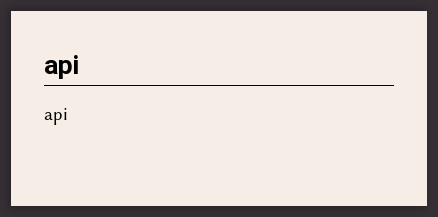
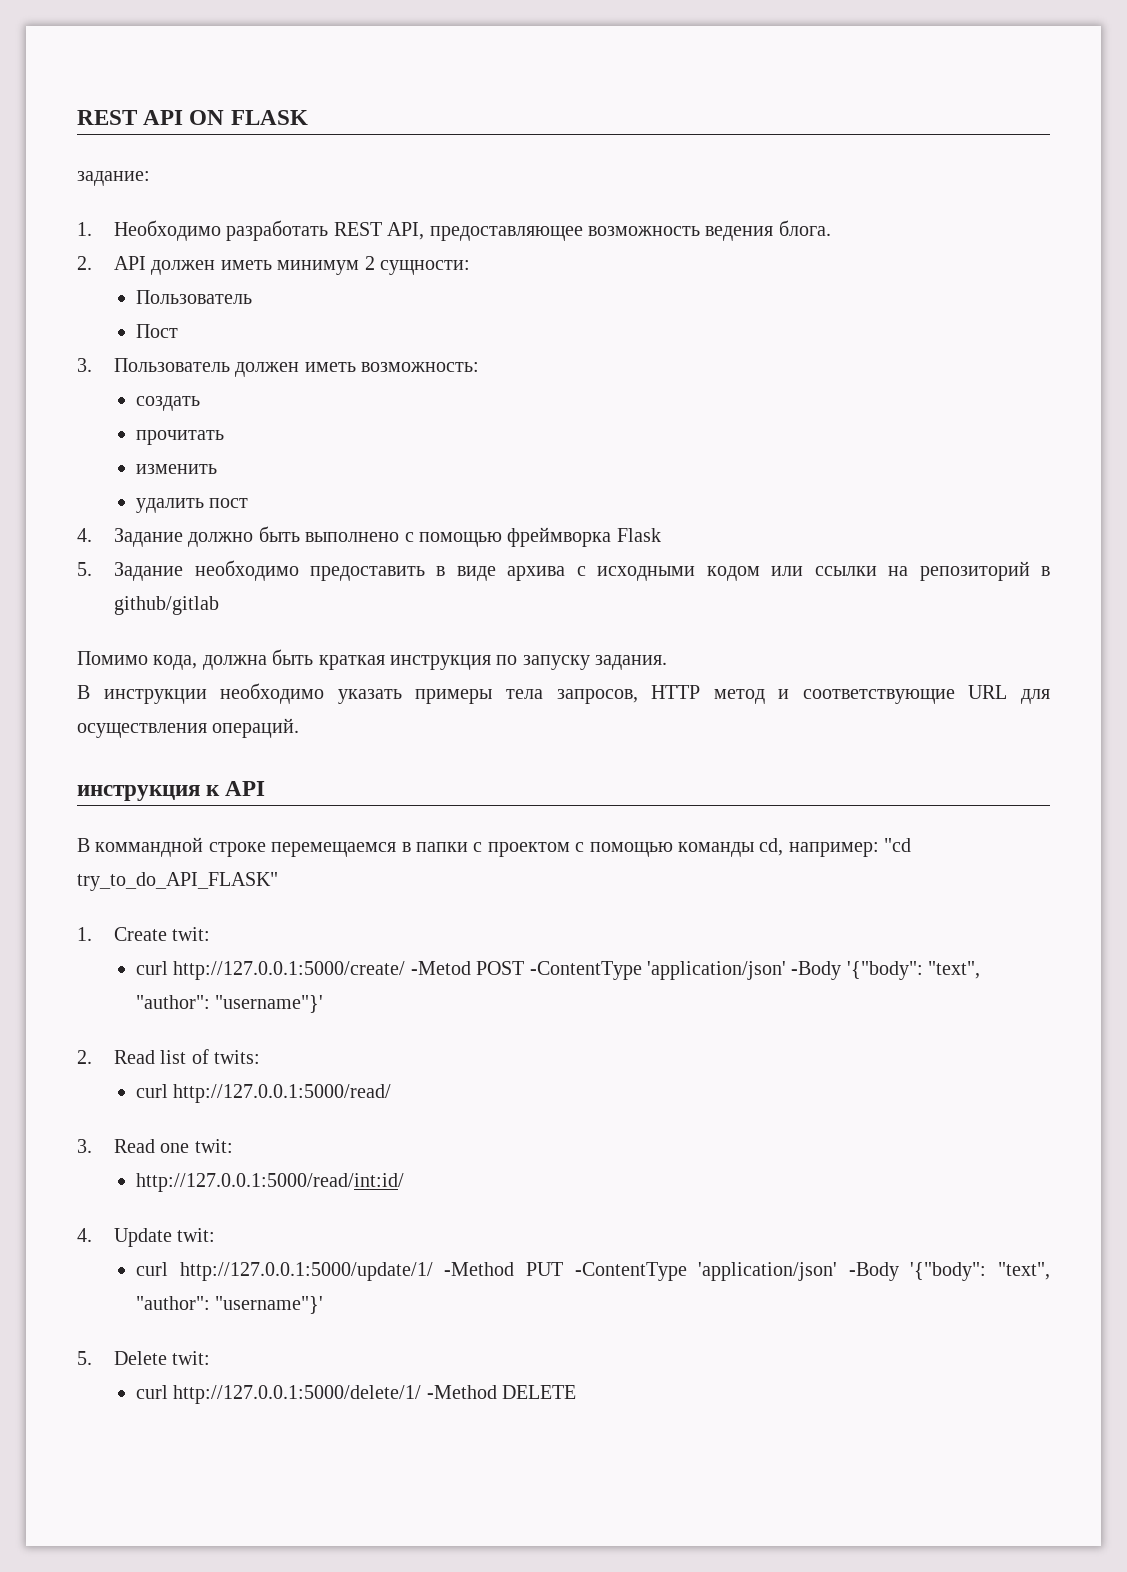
[44,55,79,79] [44,108,68,125] api // api -> [77,110,308,125] [77,171,150,186] [77,220,831,241] [77,256,471,275] [136,290,253,304] [136,324,179,338] [77,358,480,377] [136,396,201,411] [136,430,225,445] [136,464,218,474] [136,498,249,513] [77,526,661,547] [77,560,1050,581] [114,596,220,615] [77,649,668,670] [77,683,1050,704] [77,718,300,738] [77,781,266,801] [77,837,912,857] [77,872,278,891] [77,927,211,941] [136,961,981,980] [136,995,324,1013] [77,1049,261,1064] [136,1084,392,1103] [77,1139,233,1153] [136,1173,405,1192] [77,1228,216,1247] [136,1262,1050,1281] [136,1296,324,1314] [77,1351,211,1365] [136,1385,577,1404] REST API ON FLASK // задание: // 1. Необходимо разработать REST API, предоставляющее возможность ведения блога. // 2. API должен иметь минимум 2 сущности: // Пользователь // Пост // 3. Пользователь должен иметь возможность: // создать // прочитать // изменить // удалить пост // 4. Задание должно быть выполнено с помощью фреймворка Flask // 5. Задание необходимо предоставить в виде архива с исходными кодом или ссылки на репозиторий в github/gitlab // Помимо кода, должна быть краткая инструкция по запуску задания. // В инструкции необходимо указать примеры тела запросов, HTTP метод и соответствующие URL для осуществления операций. // инструкция к API // В коммандной строке перемещаемся в папки с проектом с помощью команды cd, например: "cd try_to_do_API_FLASK" // 1. Сreate twit: // curl http://127.0.0.1:5000/create/ -Metod POST -ContentType 'application/json' -Body '{"body": "text", "author": "username"}' // 2. Read list of twits: // curl http://127.0.0.1:5000/read/ // 3. Read one twit: // http://127.0.0.1:5000/read/int:id/ // 4. Update twit: // curl http://127.0.0.1:5000/update/1/ -Method PUT -ContentType 'application/json' -Body '{"body": "text", "author": "username"}' // 5. Delete twit: // curl http://127.0.0.1:5000/delete/1/ -Method DELETE

